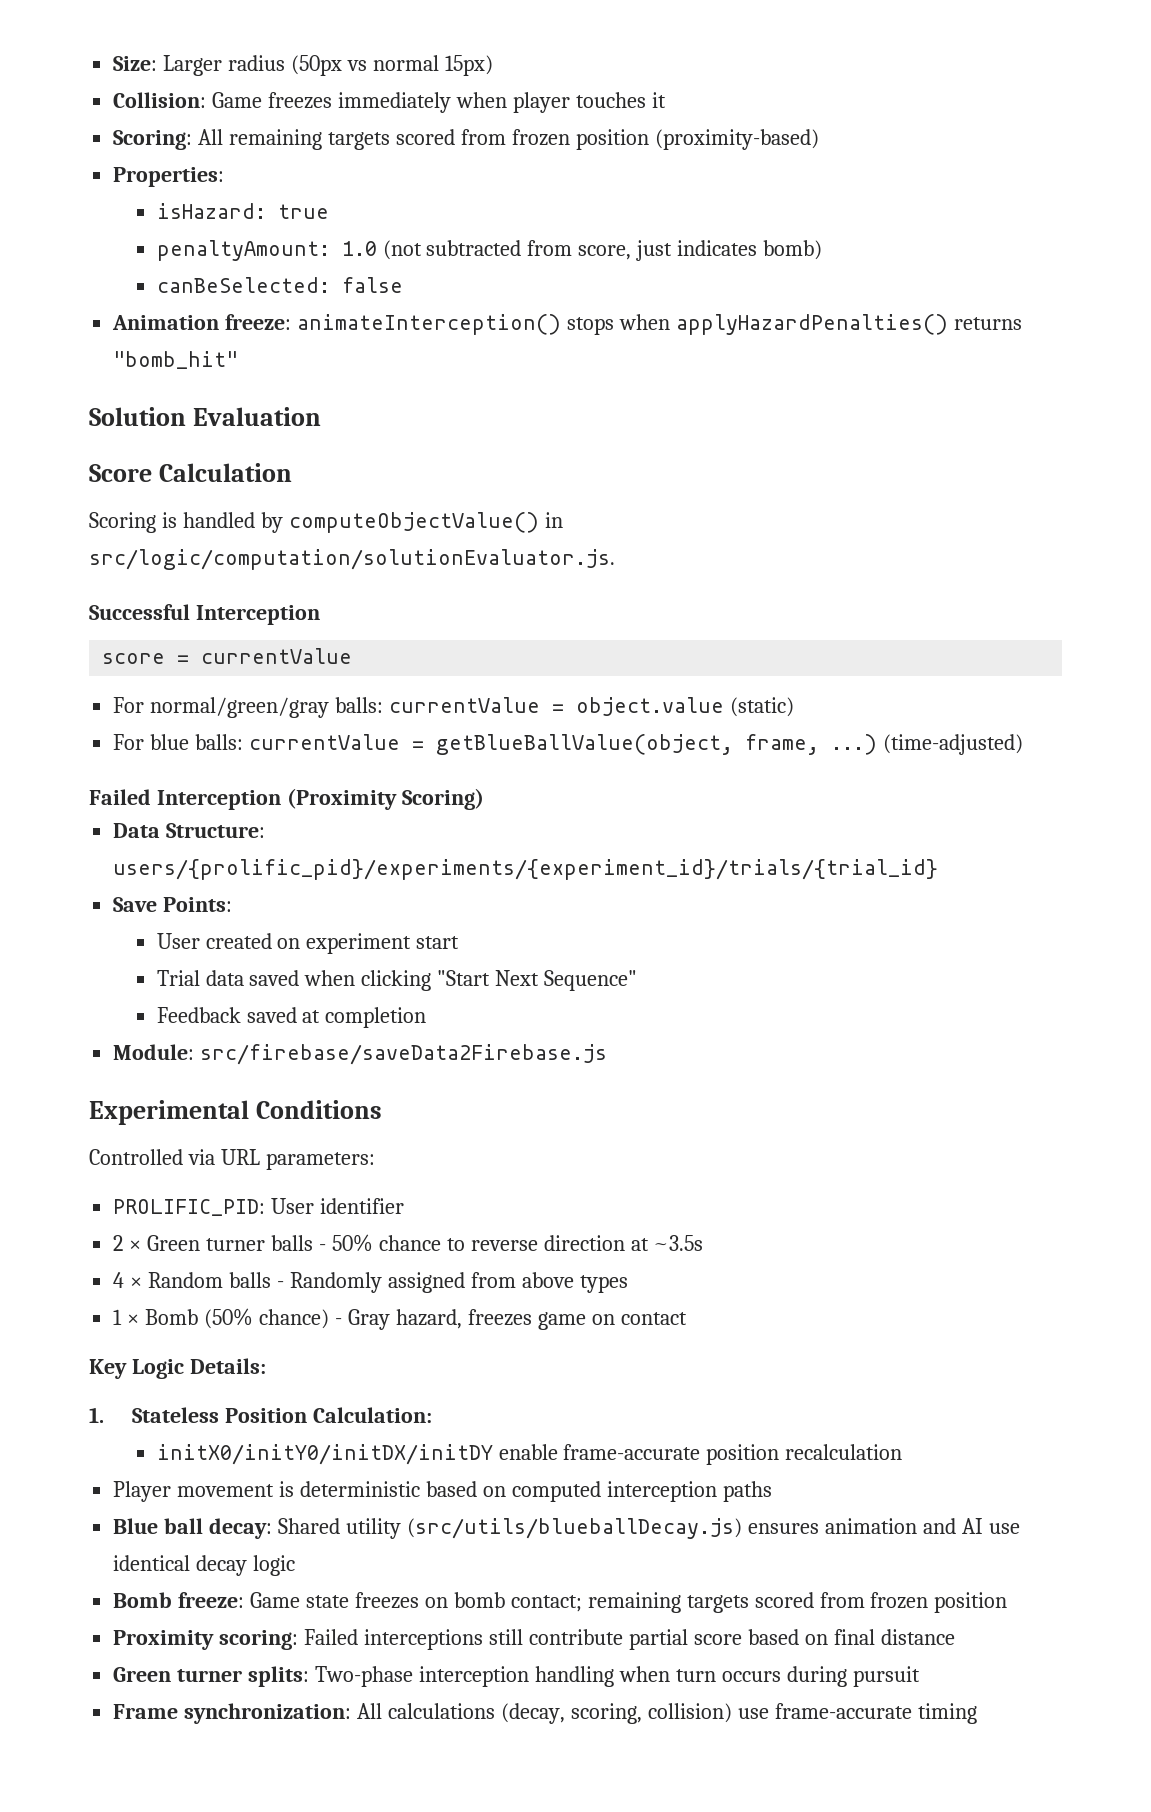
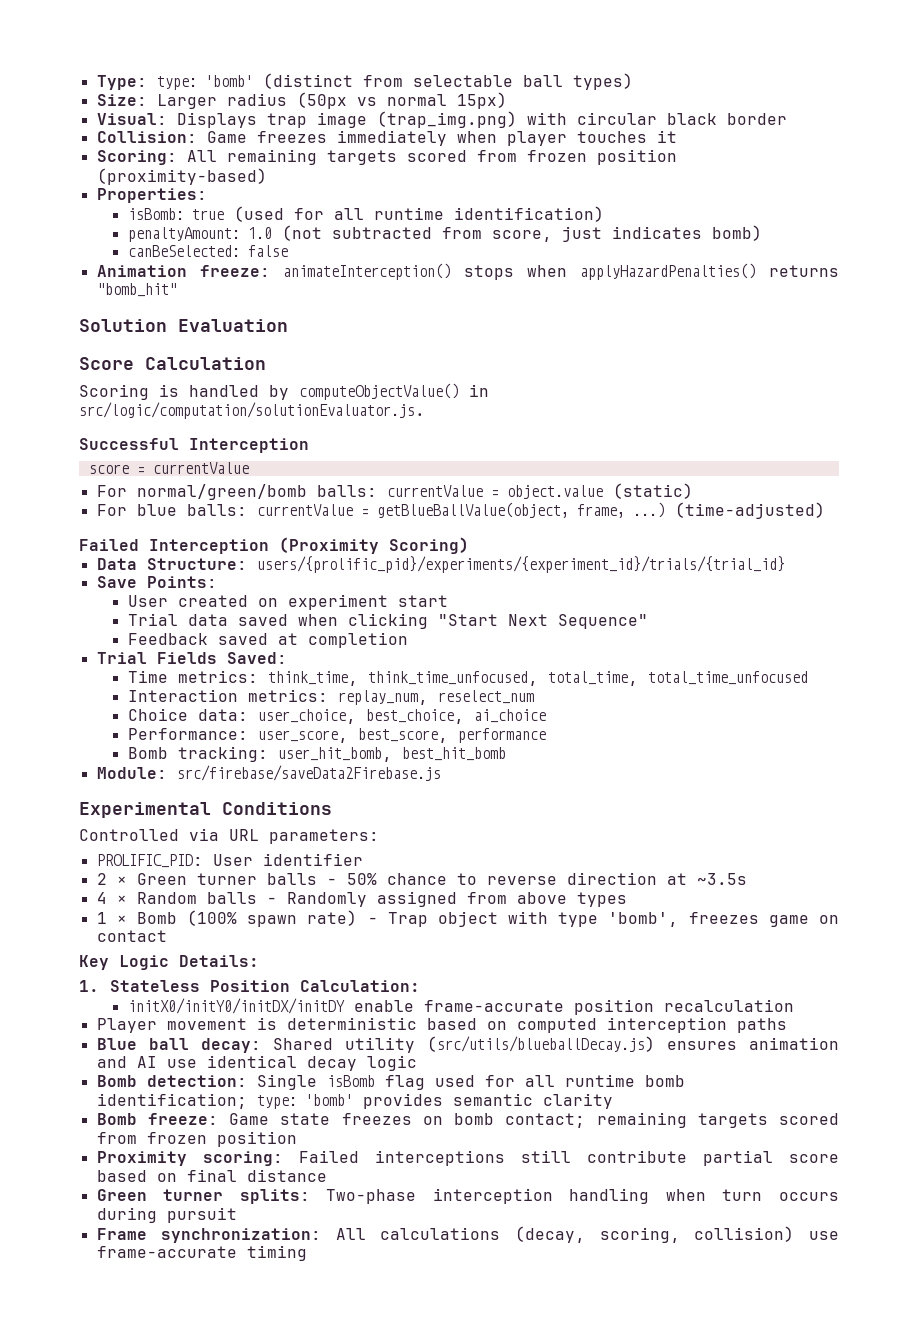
(113, 63) none -> [96,73,633,90] Type: type: 'bomb' (distinct from selectable ball types) //
(493, 65) none -> [96,111,787,128] // Visual: Displays trap image (trap_img.png) with circular black border
[156,203,266,219] isHazard: -> [127,208,184,220] isBomb:
(329, 211) none -> [233,206,604,222] (used for all runtime identification)
[150,697,330,718] normal/green/gray -> [136,484,307,500] normal/green/bomb
(427, 1017) none -> [96,652,287,664] [127,670,808,686] [127,689,534,705] [127,708,546,724] [127,728,546,743] [127,746,506,762] // Trial Fields Saved: // Time metrics: think_time, think_time_unfocused, total_time, total_time_unfocused // Interaction metrics: replay_num, reselect_num // Choice data: user_choice, best_choice, ai_choice // Performance: user_score, best_score, performance // Bomb tracking: user_hit_bomb, best_hit_bomb
[204,1308,462,1330] (50% chance) - Gray hazard, -> [187,910,679,927] (100% spawn rate) - Trap object with type 'bomb',
(296, 1565) none -> [96,1074,685,1090] [96,1093,613,1109] // Bomb detection: Single isBomb flag used for all runtime bomb identification; type: 'bomb' provides semantic clarity

